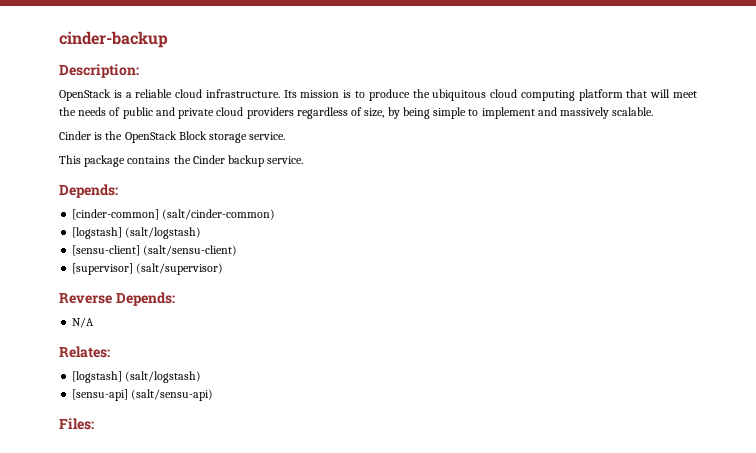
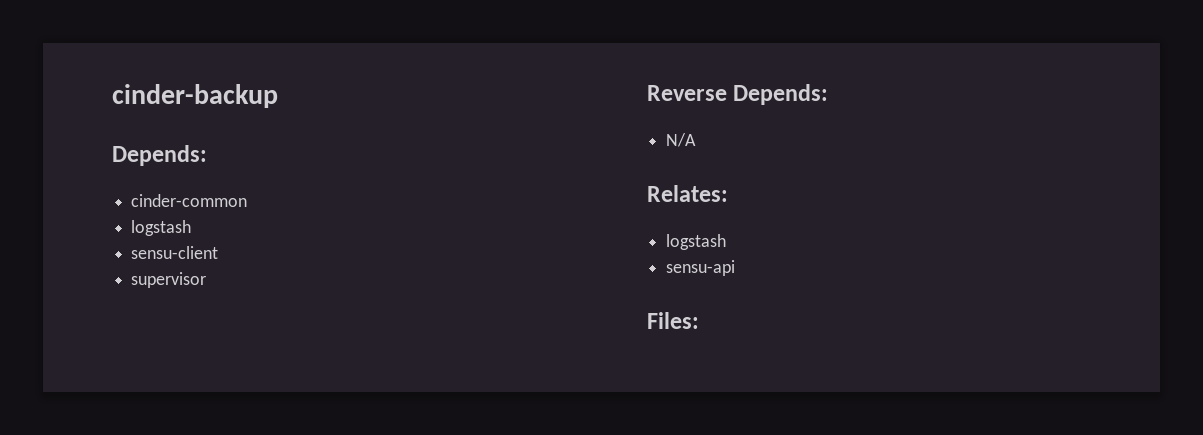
[59,64,139,78] [59,89,698,101] [59,107,654,119] [59,131,286,143] [59,155,304,167] [59,184,118,198] [72,209,276,220] [72,227,202,239] [72,245,238,256] [72,263,224,275] Description: // OpenStack is a reliable cloud infrastructure. Its mission is to produce the ubiquitous cloud computing platform that will meet the needs of public and private cloud providers regardless of size, by being simple to implement and massively scalable. // Cinder is the OpenStack Block storage service. // This package contains the Cinder backup service. // Depends: // [cinder-common] (salt/cinder-common) // [logstash] (salt/logstash) // [sensu-client] (salt/sensu-client) // [supervisor] (salt/supervisor) -> [112,145,207,166] [131,194,248,207] [131,220,192,236] [131,246,219,259] [131,272,207,288] Depends: // cinder-common // logstash // sensu-client // supervisor
[72,371,202,383] [72,389,214,401] [logstash] (salt/logstash) // [sensu-api] (salt/sensu-api) -> [666,234,727,250] [666,260,736,276] logstash // sensu-api

